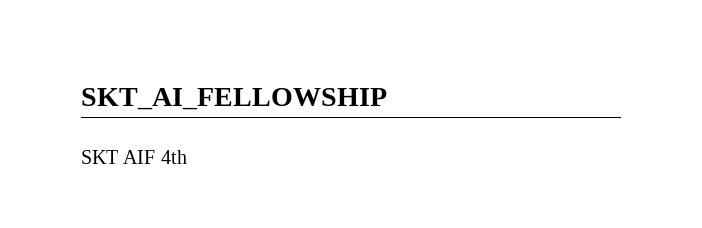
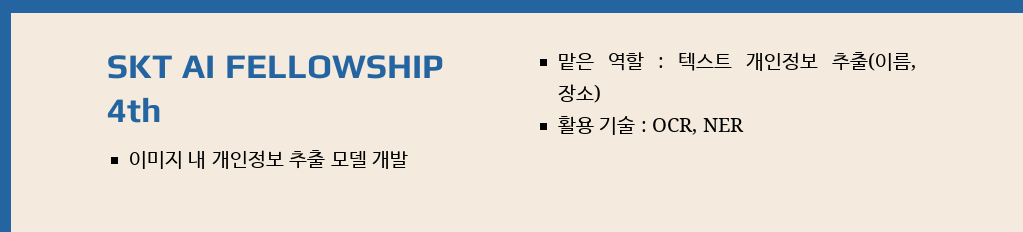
[81,88,387,110] [81,150,187,164] SKT_AI_FELLOWSHIP // SKT AIF 4th -> [107,55,444,79] [107,97,162,123] [129,150,408,169] [558,52,916,71] [558,84,601,103] [558,116,744,135] SKT AI FELLOWSHIP 4th // 이미지 내 개인정보 추출 모델 개발 // 맡은 역할 : 텍스트 개인정보 추출(이름, 장소) // 활용 기술 : OCR, NER

